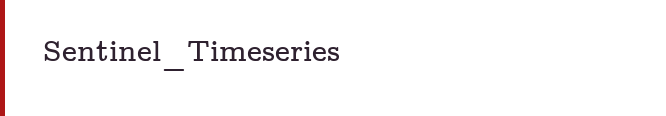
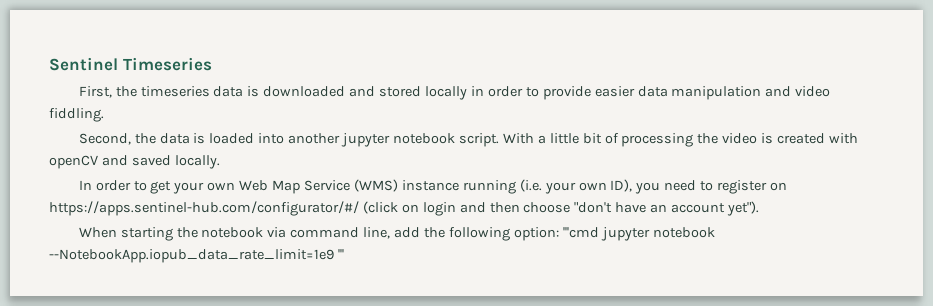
[43,41,340,71] Sentinel_Timeseries -> [49,57,212,71] [78,86,831,100] [49,108,104,122] [78,133,859,147] [49,155,220,169] [78,179,788,194] [49,201,760,216] [78,227,715,241] [49,249,344,263] Sentinel Timeseries // First, the timeseries data is downloaded and stored locally in order to provide easier data manipulation and video fiddling. // Second, the data is loaded into another jupyter notebook script. With a little bit of processing the video is created with openCV and saved locally. // In order to get your own Web Map Service (WMS) instance running (i.e. your own ID), you need to register on https://apps.sentinel-hub.com/configurator/#/ (click on login and then choose "don't have an account yet"). // When starting the notebook via command line, add the following option: '''cmd jupyter notebook --NotebookApp.iopub_data_rate_limit=1e9 '''

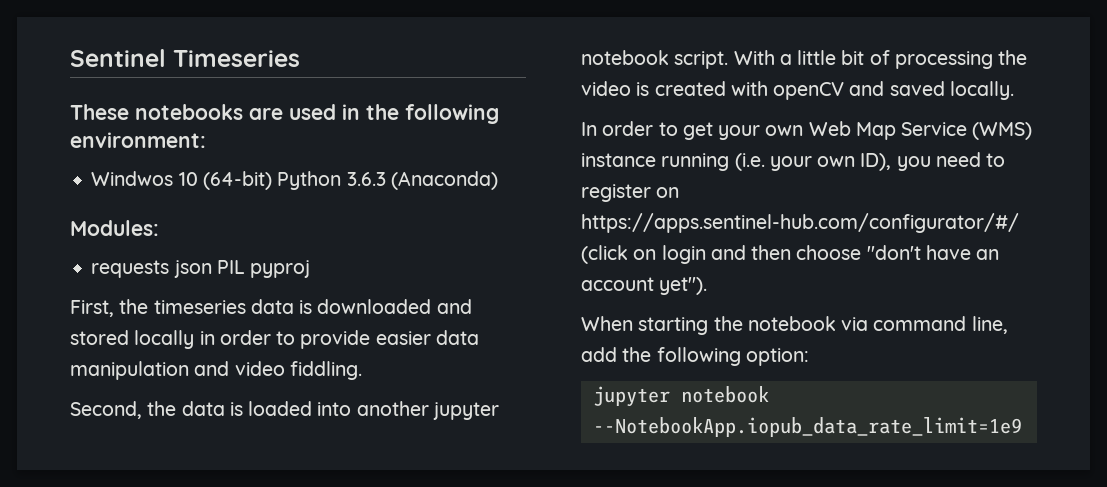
(212, 64) none -> [70,104,499,124] [70,132,206,148] [91,171,498,190] [70,220,159,236] [91,260,311,278] // These notebooks are used in the following environment: // Windwos 10 (64-bit) Python 3.6.3 (Anaconda) // Modules: // requests json PIL pyproj
[562,227,599,238] '''cmd -> (809, 357) //
[337,249,344,259] ''' -> (1022, 427) none

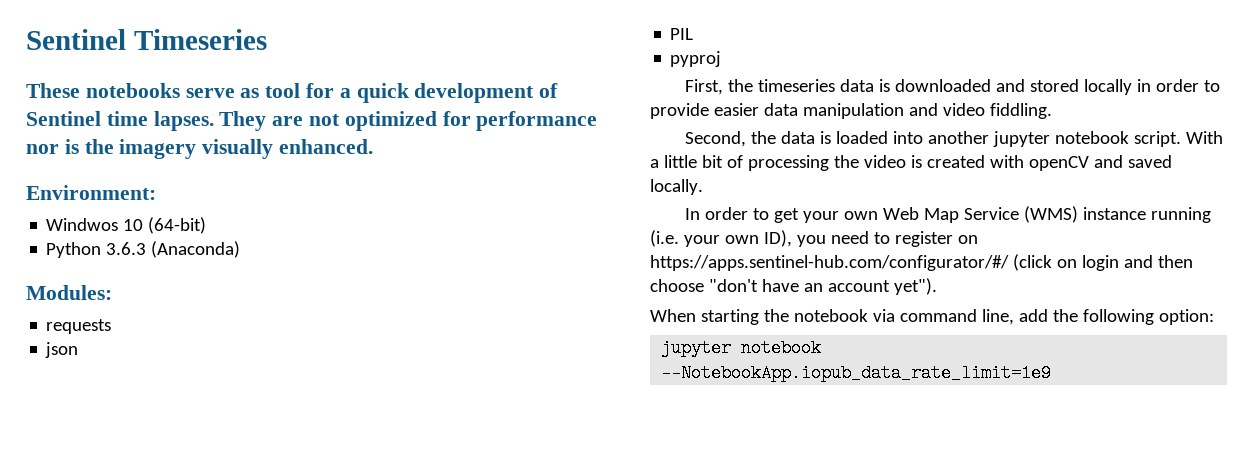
[249,104,499,124] [70,132,206,148] are used in the following environment: -> [185,83,559,103] [26,111,598,131] [26,139,374,159] [26,185,156,200] serve as tool for a quick development of Sentinel time lapses. They are not optimized for performance nor is the imagery visually enhanced. // Environment:
(272, 180) none -> (207, 225) //
(170, 269) none -> (112, 326) //
(212, 269) none -> (79, 350) //
(245, 267) none -> (694, 34) //

